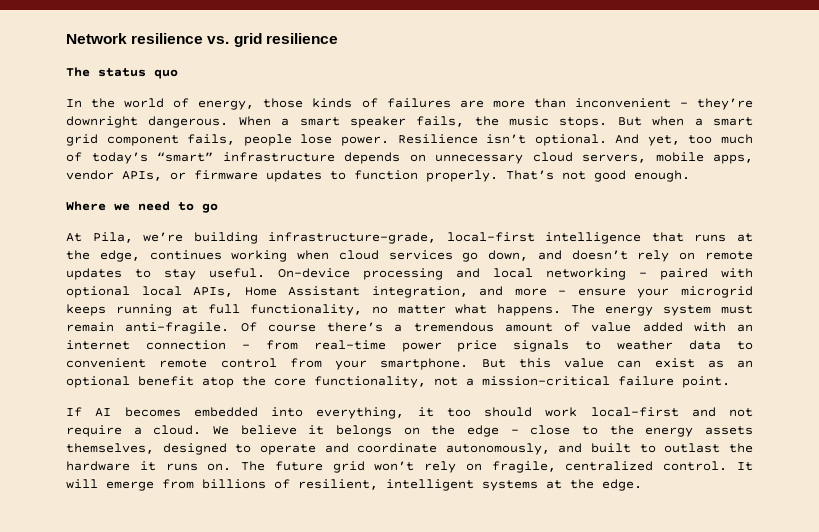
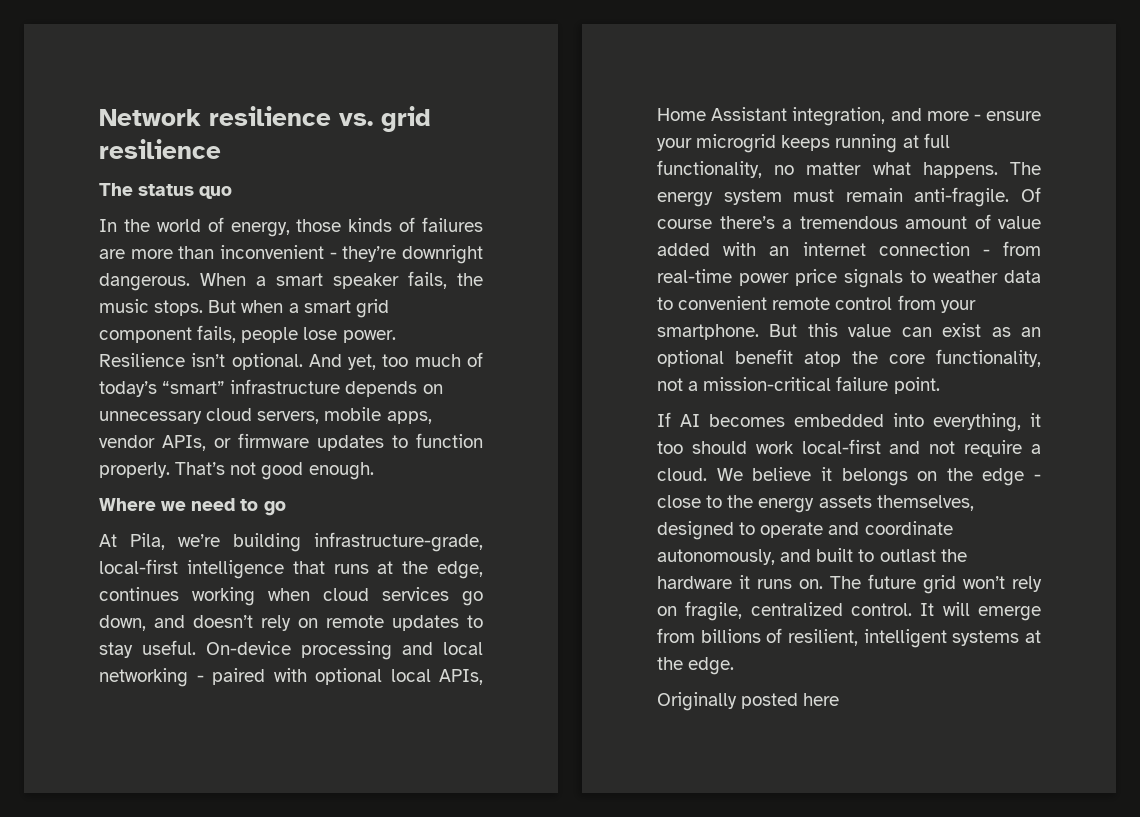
(642, 485) none -> [657,692,840,711] // Originally posted here

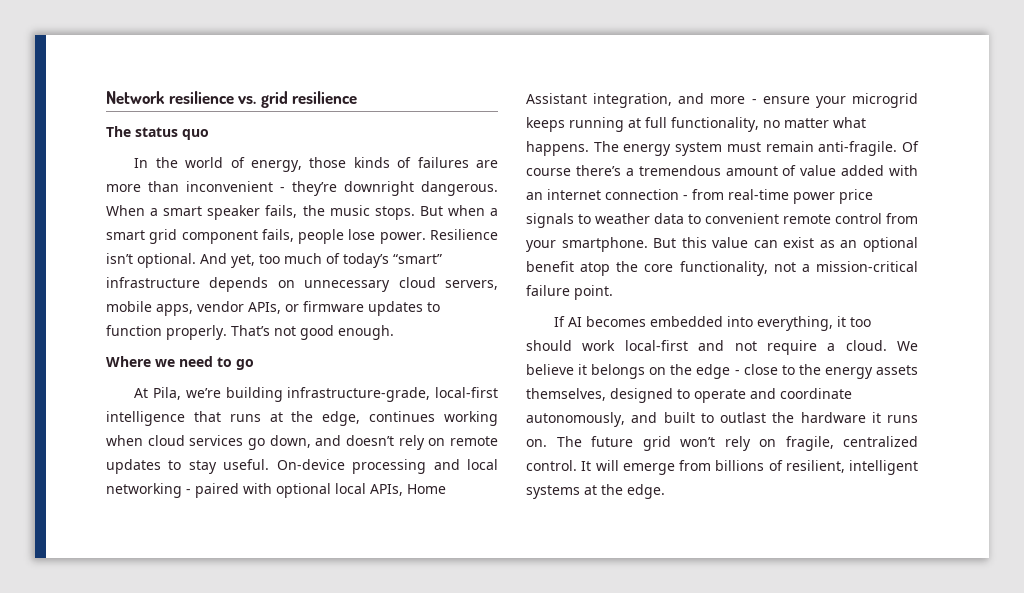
[657,692,840,711] // Originally posted here -> (665, 491) none

